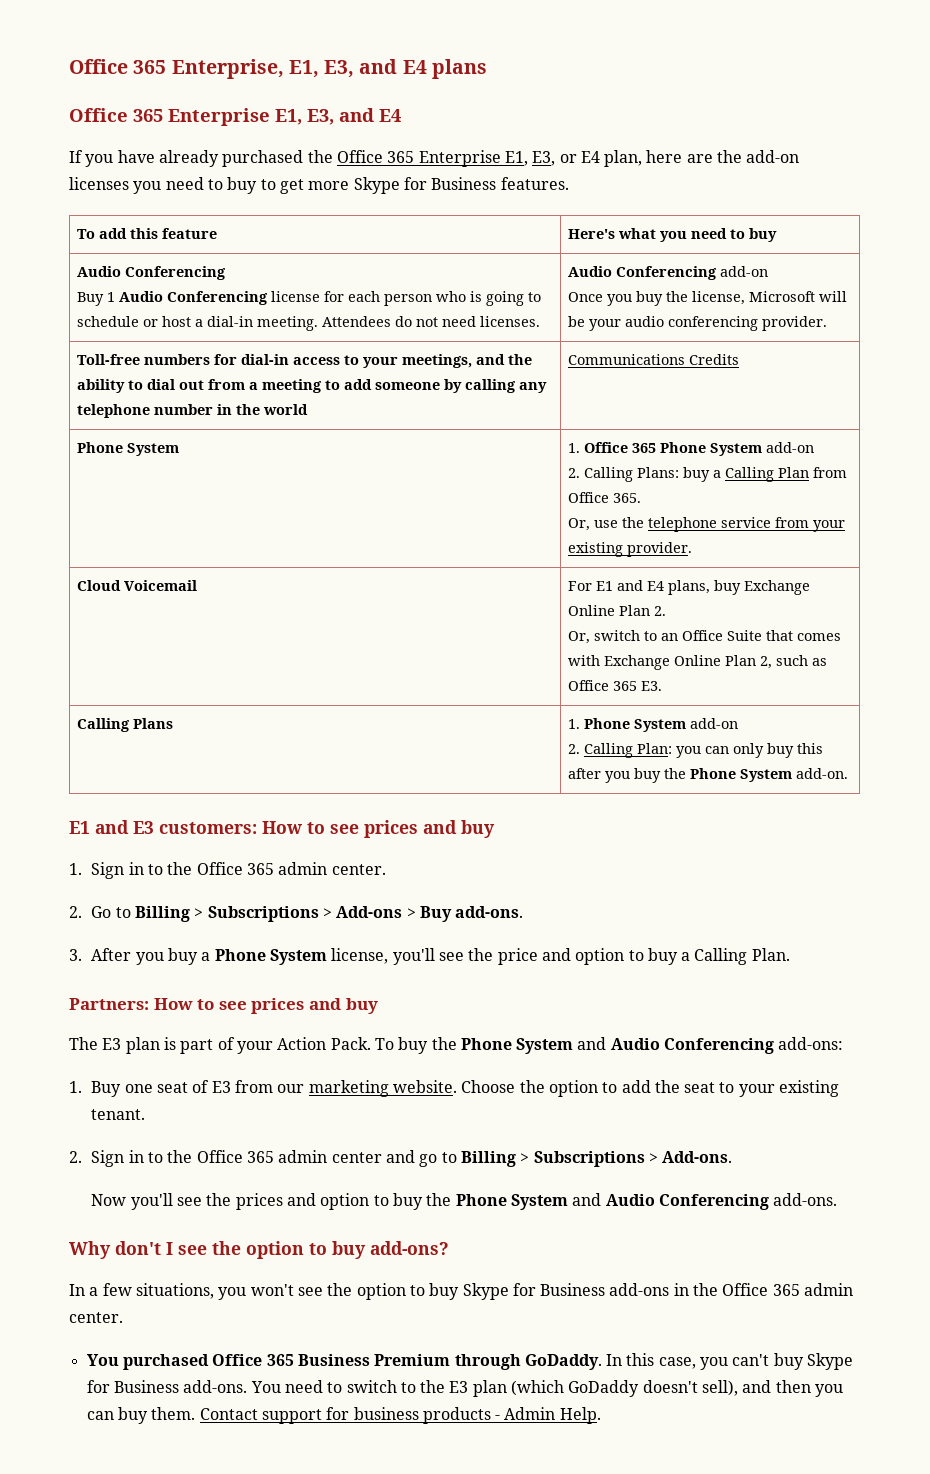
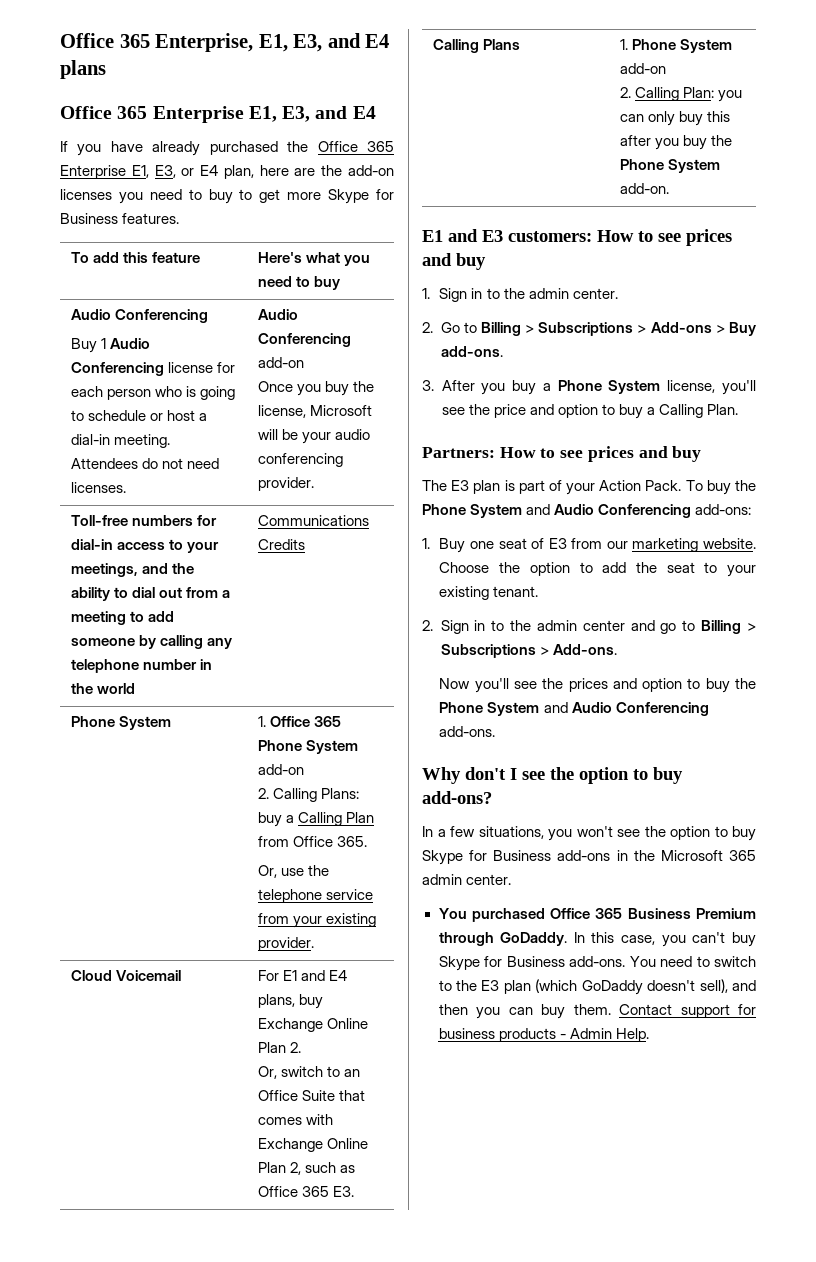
[196,862,274,875] Office 365 -> (525, 293) none
[196,1150,274,1163] Office 365 -> (532, 625) none
[722,1283,769,1296] Office -> [660,850,723,861] Microsoft

